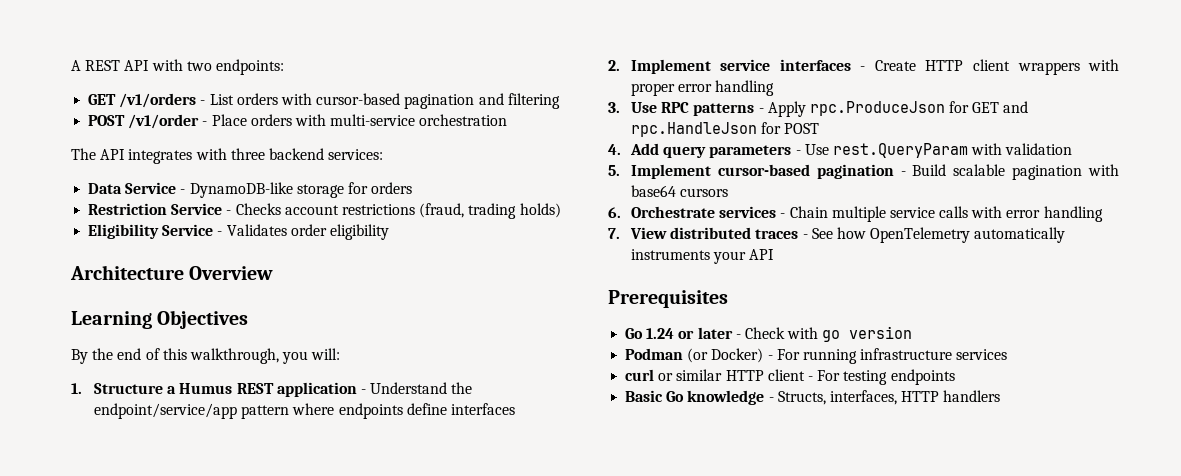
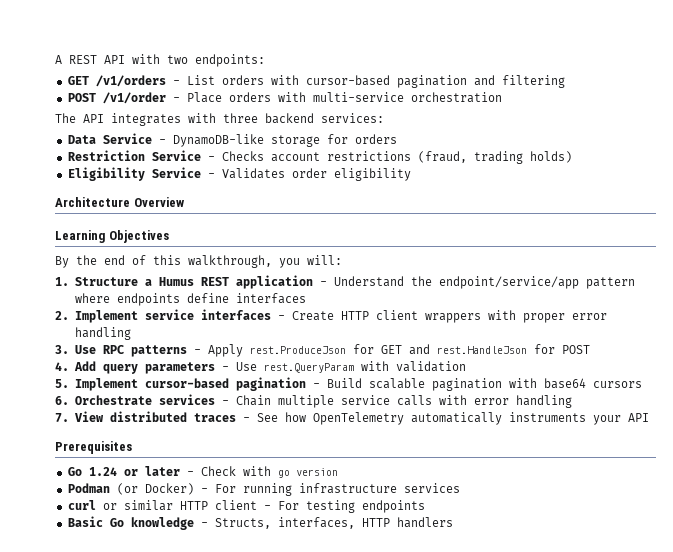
[809,101,945,116] rpc.ProduceJson -> [249,346,346,354] rest.ProduceJson
[630,122,757,137] rpc.HandleJson -> [436,346,527,354] rest.HandleJson

